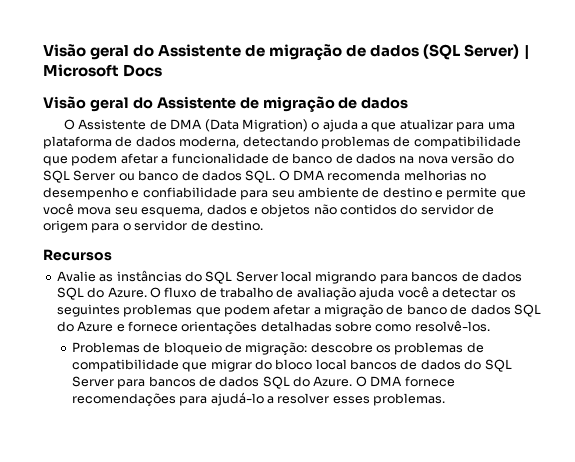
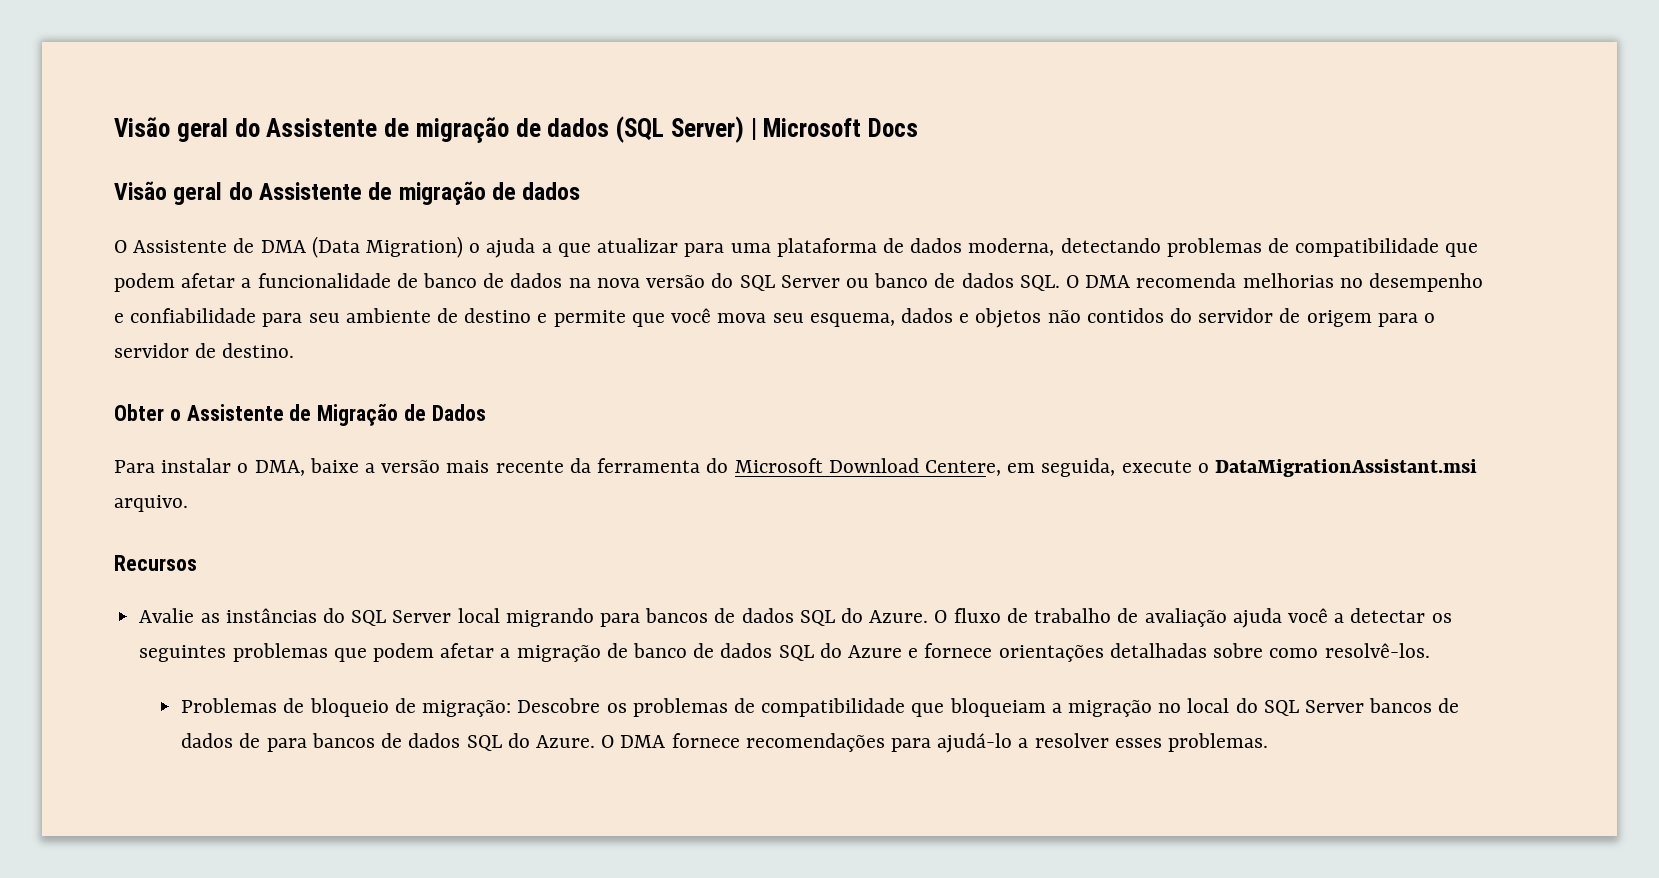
(263, 225) none -> [114,403,486,426] [114,458,1477,477] [114,495,188,512] // Obter o Assistente de Migração de Dados // Para instalar o DMA, baixe a versão mais recente da ferramenta do Microsoft Download Centere, em seguida, execute o DataMigrationAssistant.msi arquivo.
[310,342,373,353] descobre -> [517,698,601,713] Descobre
[210,359,512,372] [71,376,114,387] migrar do bloco local bancos de dados do SQL Server -> [949,698,1460,717] [181,733,261,748] bloqueiam a migração no local do SQL Server bancos de dados de

